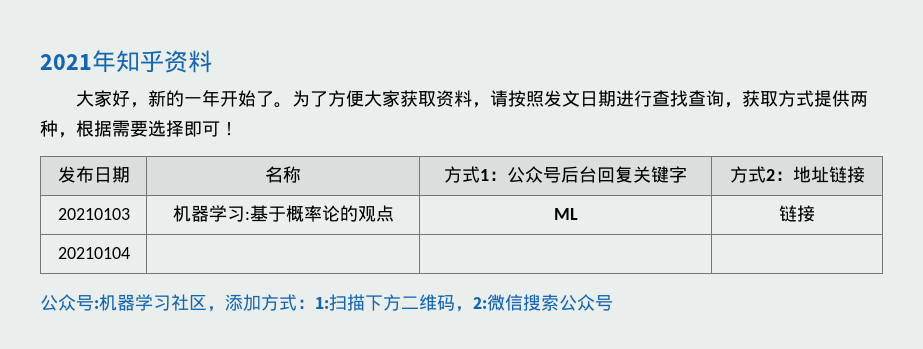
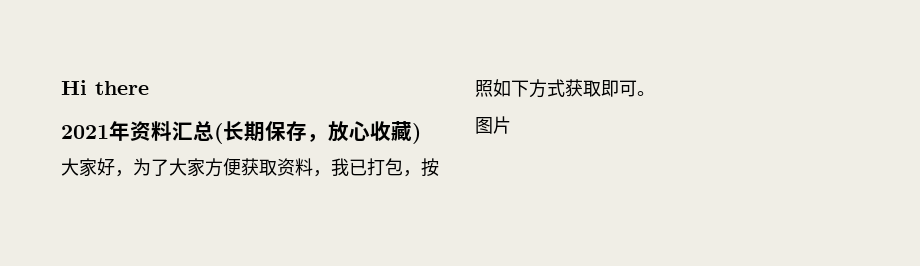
[40,50,212,73] [75,90,868,108] [40,120,238,138] [57,166,130,183] [265,166,301,183] [444,166,687,183] [729,166,865,183] [57,208,130,220] [172,205,394,222] [553,208,578,220] [779,205,815,222] [57,247,130,259] [40,294,613,312] 2021年知乎资料 // 大家好，新的一年开始了。为了方便大家获取资料，请按照发文日期进行查找查询，获取方式提供两种，根据需要选择即可！ // 发布日期 | 名称 | 方式1：公众号后台回复关键字 | 方式2：地址链接 // 20210103 | 机器学习:基于概率论的观点 | ML | 链接 // 20210104 | | | // 公众号:机器学习社区，添加方式：1:扫描下方二维码，2:微信搜索公众号 -> [61,80,149,95] [61,121,421,144] [61,158,439,177] [475,79,655,98] [475,116,511,134] Hi there // 2021年资料汇总(长期保存，放心收藏) // 大家好，为了大家方便获取资料，我已打包，按照如下方式获取即可。 // 图片

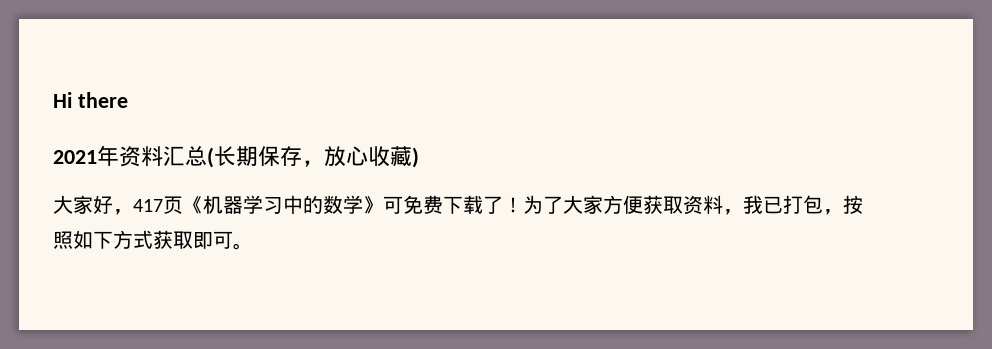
(133, 173) none -> [133,195,523,214] 417页《机器学习中的数学》可免费下载了！
[475,116,511,134] // 图片 -> (253, 246) none

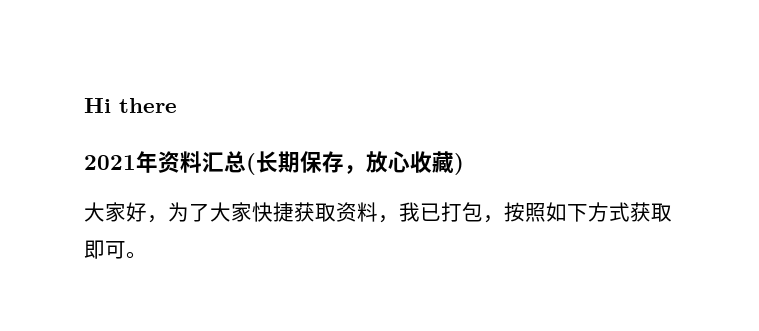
[133,195,523,214] 417页《机器学习中的数学》可免费下载了！ -> (168, 219) none
[603,195,643,214] 方便 -> [252,202,294,222] 快捷

